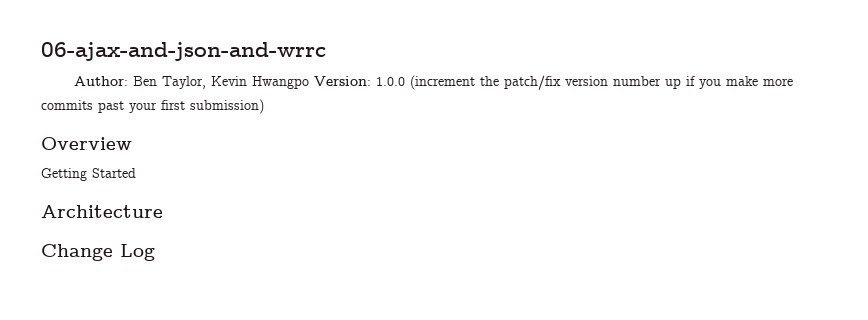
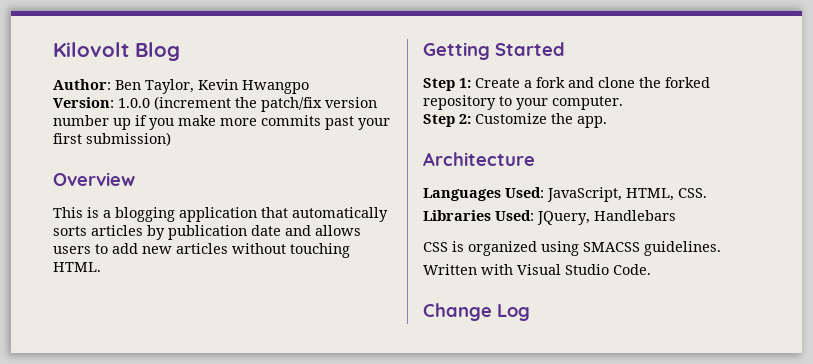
[41,42,326,61] 06-ajax-and-json-and-wrrc -> [53,42,180,61] Kilovolt Blog
(309, 82) none -> (309, 87) //
[41,168,136,181] [41,205,163,218] Getting Started // Architecture -> [53,207,388,222] [53,225,361,240] [53,243,350,258] [53,262,101,272] [423,42,565,60] [423,77,710,91] [423,95,623,110] [423,113,607,128] [423,152,535,166] [423,187,707,202] [423,210,676,225] [423,241,721,256] [423,264,651,275] This is a blogging application that automatically sorts articles by publication date and allows users to add new articles without touching HTML. // Getting Started // Step 1: Create a fork and clone the forked repository to your computer. // Step 2: Customize the app. // Architecture // Languages Used: JavaScript, HTML, CSS. // Libraries Used: JQuery, Handlebars // CSS is organized using SMACSS guidelines. // Written with Visual Studio Code.

